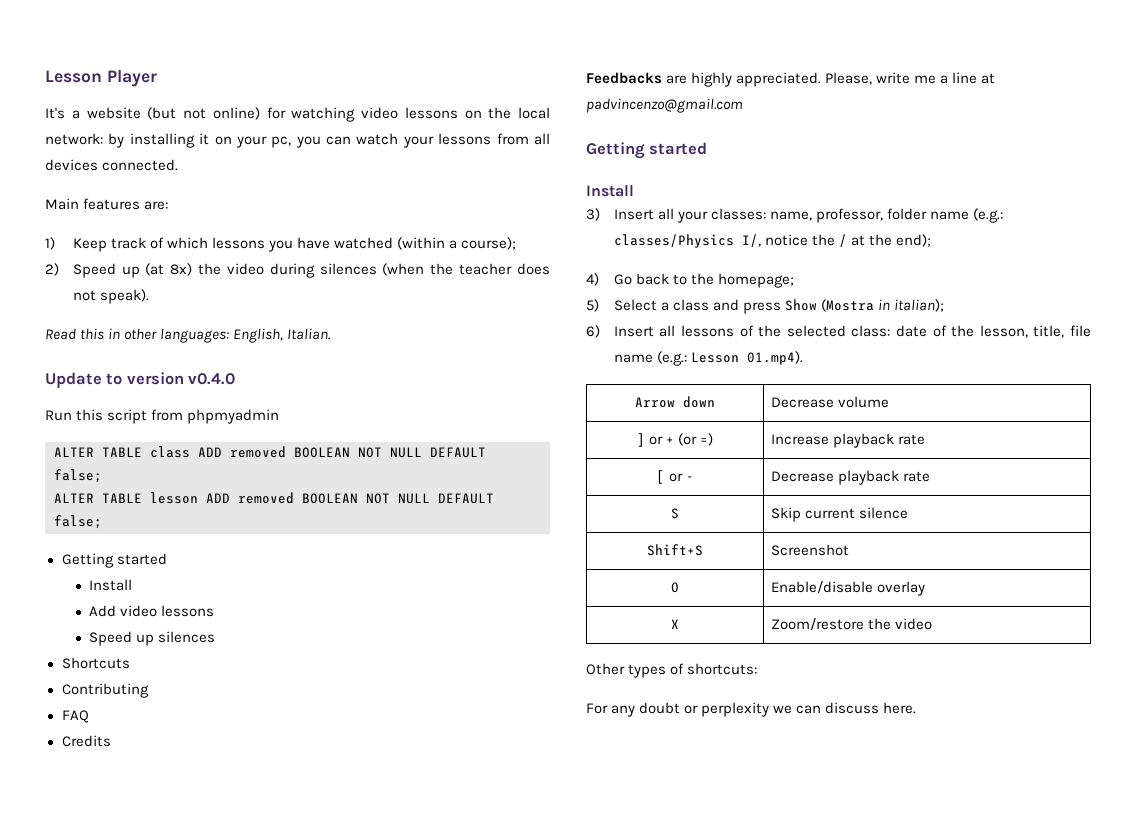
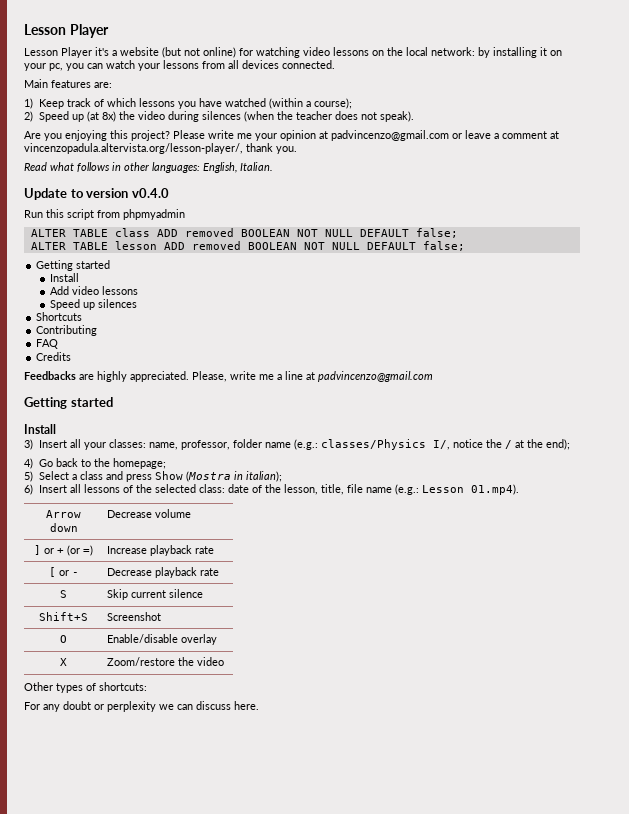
[45,107,65,119] It's -> [24,47,109,58] Lesson Player it's
(149, 296) none -> [24,130,559,141] [24,143,297,154] // Are you enjoying this project? Please write me your opinion at padvincenzo@gmail.com or leave a comment at vincenzopadula.altervista.org/lesson-player/, thank you.
[80,328,105,340] this -> [50,162,110,172] what follows

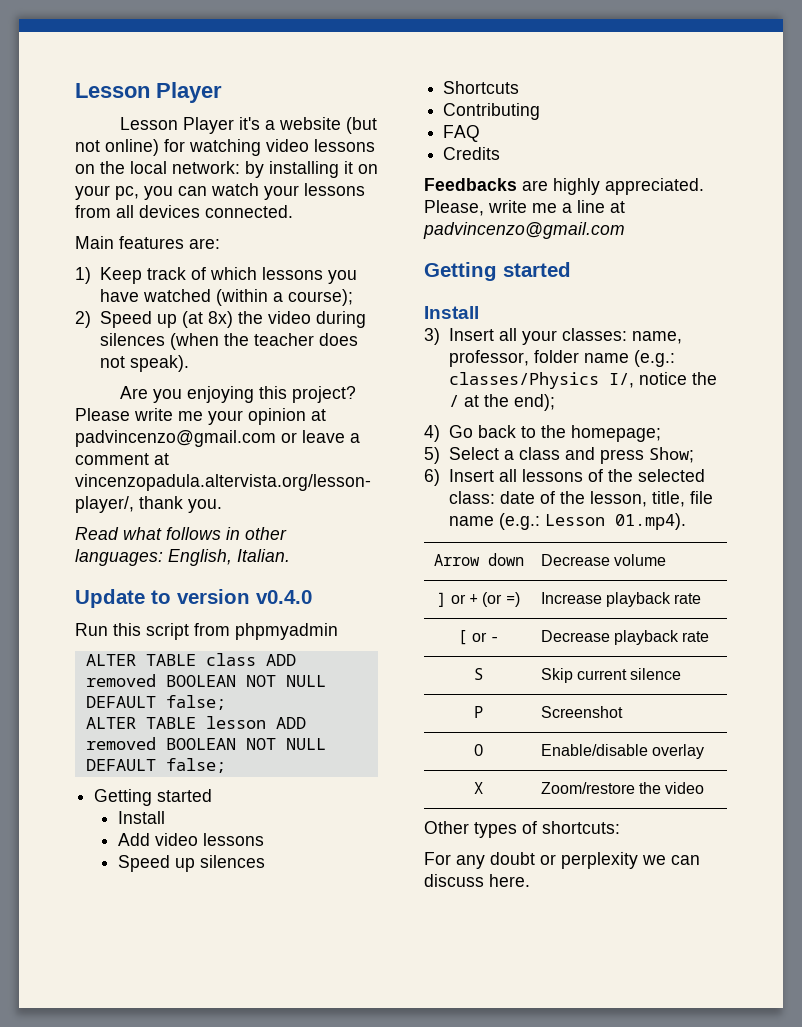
[154,471,282,482] Show (Mostra in italian); -> [648,447,694,463] Show;
[39,612,88,621] Shift+S -> [474,706,483,718] P

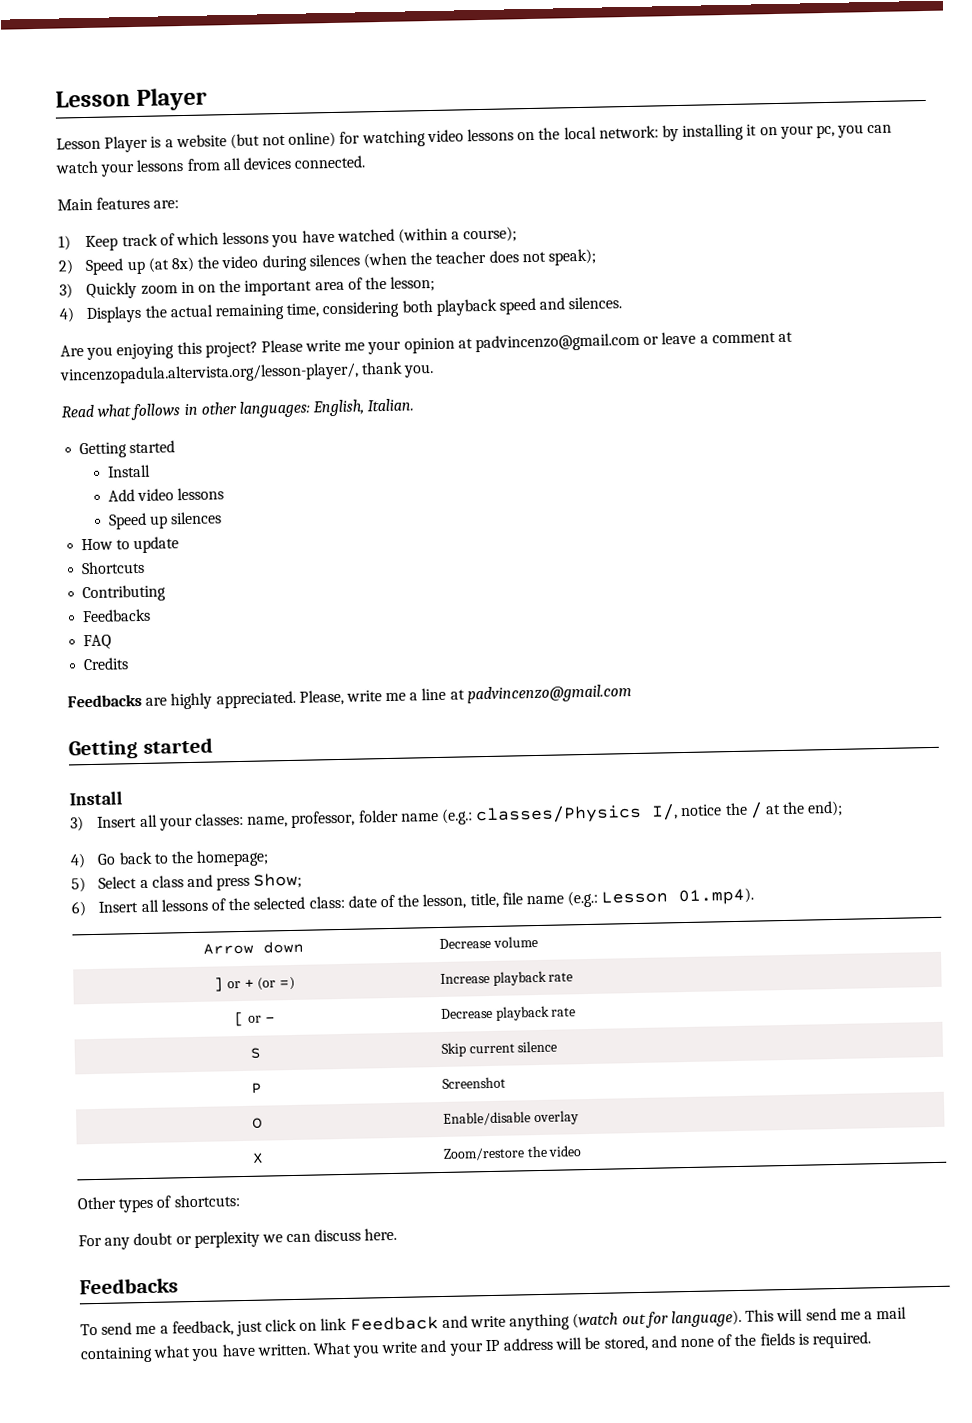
[239,117,261,130] it's -> [150,136,162,148] is
[129,355,189,372] speak). -> [547,248,596,266] [59,275,436,300] [59,296,623,323] speak); // 3) Quickly zoom in on the important area of the lesson; // 4) Displays the actual remaining time, considering both playback speed and silences.
[75,589,312,608] [75,623,338,640] [85,653,296,666] [85,674,326,687] [85,695,226,710] [85,716,306,729] [85,737,326,750] [85,758,226,773] // Update to version v0.4.0 // Run this script from phpmyadmin // ALTER TABLE class ADD removed BOOLEAN NOT NULL DEFAULT false; // ALTER TABLE lesson ADD removed BOOLEAN NOT NULL DEFAULT false; -> (415, 405) none
(265, 861) none -> [81,536,180,554] // How to update
(541, 111) none -> [82,608,152,623] // Feedbacks
(530, 880) none -> [79,1277,178,1295] [80,1306,908,1337] [80,1331,871,1364] // Feedbacks // To send me a feedback, just click on link Feedback and write anything (watch out for language). This will send me a mail containing what you have written. What you write and your IP address will be stored, and none of the fields is required.

